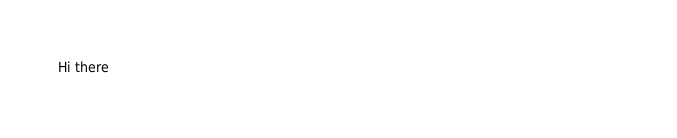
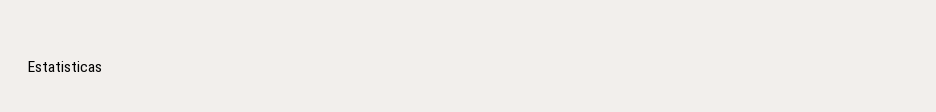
[58,61,109,73] Hi there -> [28,61,102,72] Estatisticas

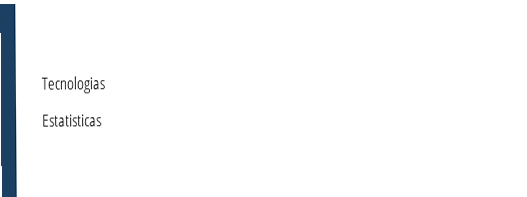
(28, 66) none -> [41,76,105,94] Tecnologias //

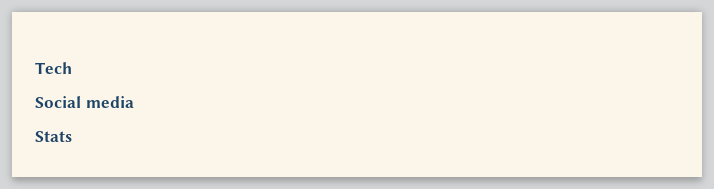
[41,76,105,94] [42,114,102,127] Tecnologias // Estatisticas -> [35,62,72,74] [35,96,134,108] [35,131,72,142] Tech // Social media // Stats

